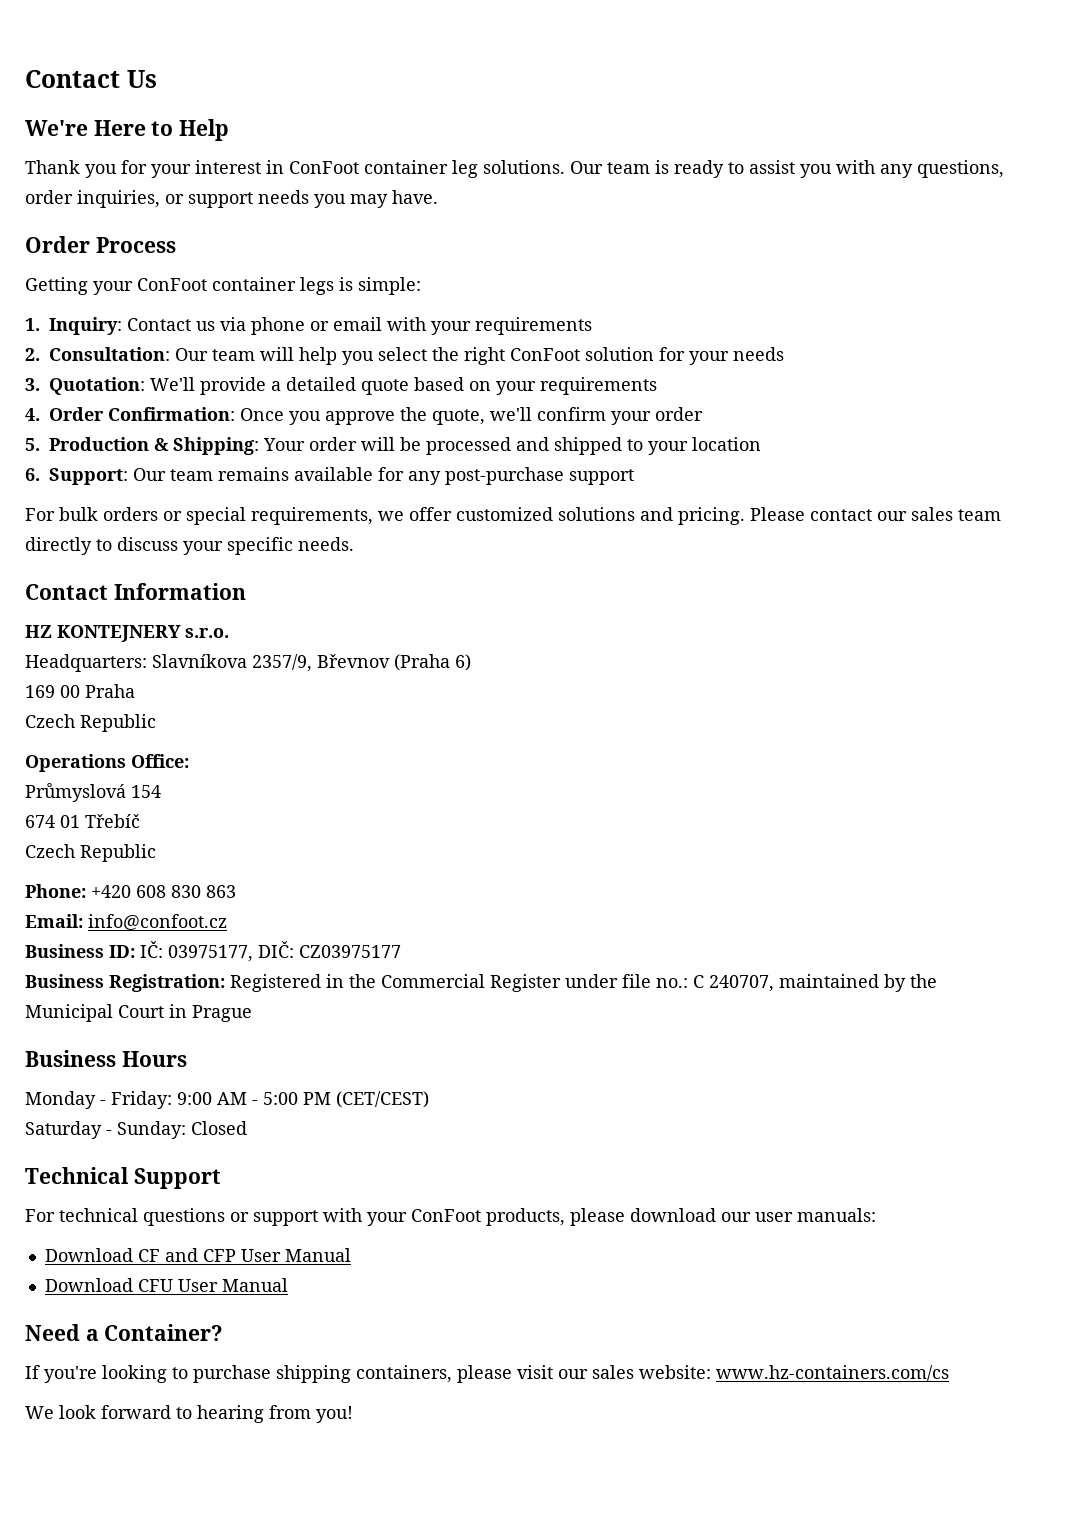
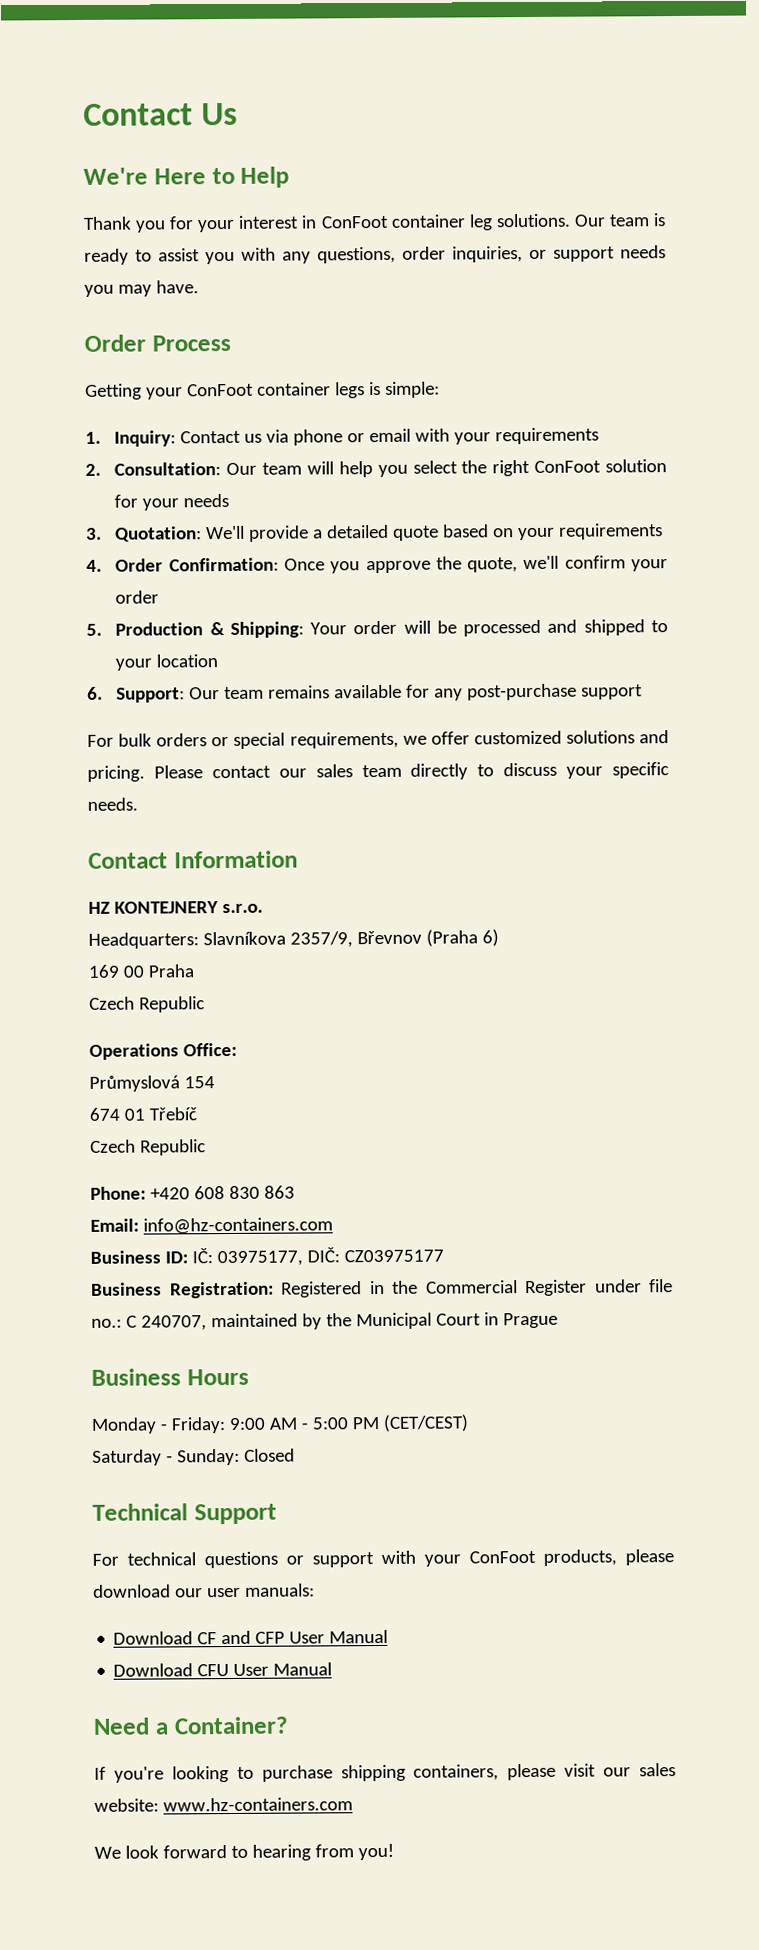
[88,914,227,930] info@confoot.cz -> [142,1217,333,1235] info@hz-containers.com
[716,1365,949,1381] www.hz-containers.com/cs -> [162,1797,353,1812] www.hz-containers.com

